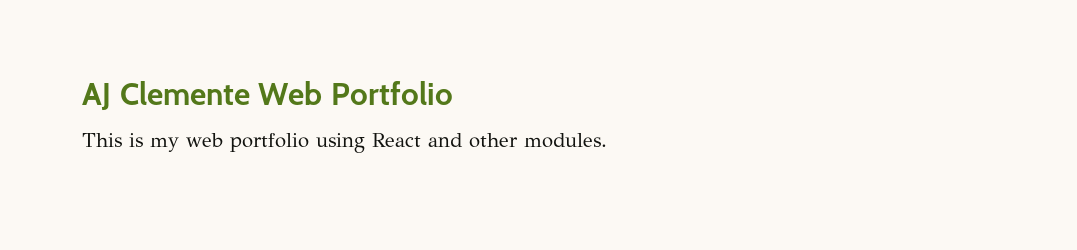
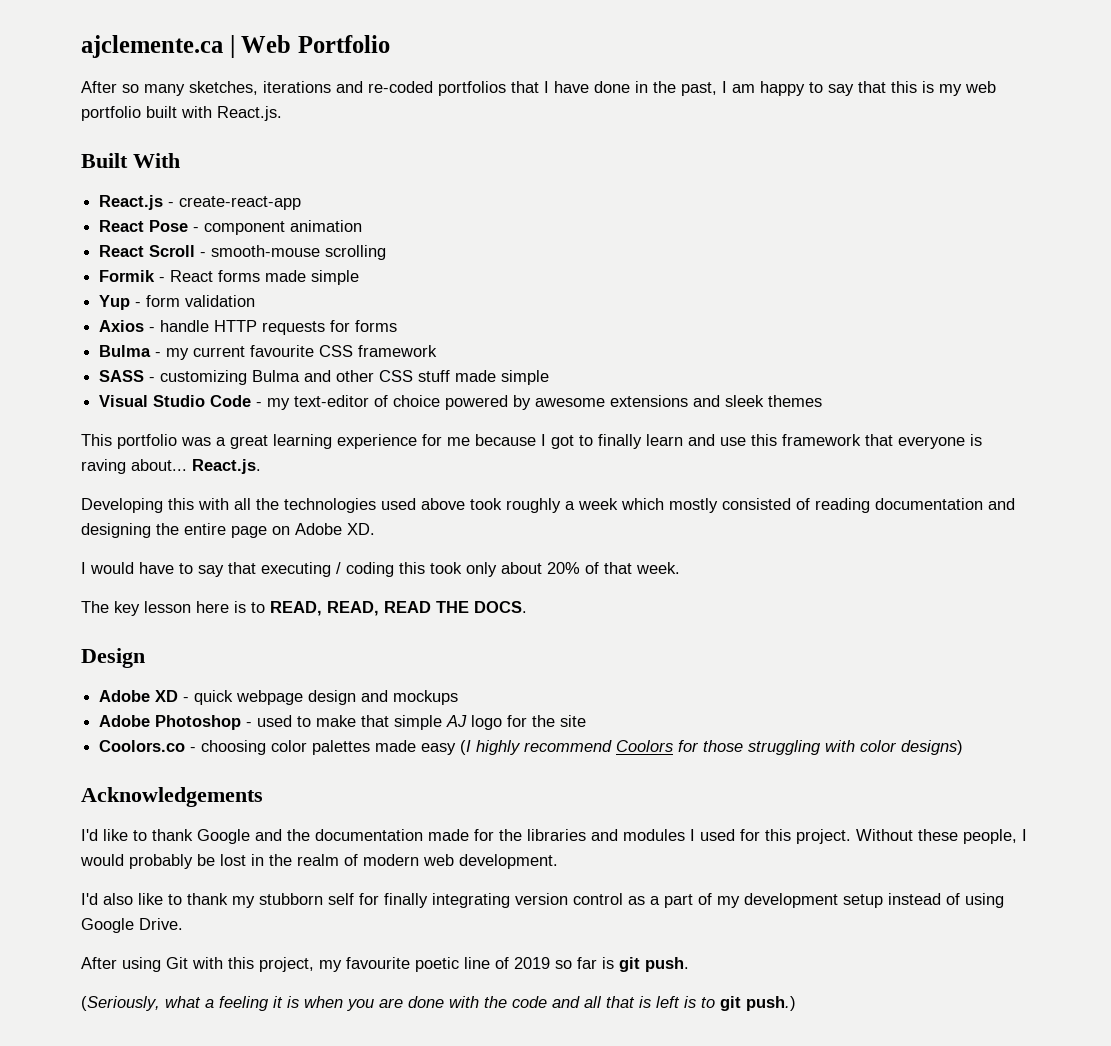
[82,81,250,111] AJ Clemente -> [81,35,235,58] ajclemente.ca |
[82,133,607,153] This is my web portfolio using React and other modules. -> [81,81,996,96] [81,106,282,121] [81,153,180,168] [99,195,302,210] [99,220,363,235] [99,245,387,260] [99,270,360,285] [99,295,256,310] [99,320,398,335] [99,345,438,360] [99,370,550,385] [99,395,823,410] [81,434,982,449] [81,459,261,474] [81,498,1015,513] [81,523,375,538] [81,562,680,577] [81,601,527,616] [81,648,145,668] [99,690,459,705] [99,715,587,730] [99,740,964,755] [81,787,263,807] [81,829,1027,844] [80,854,558,869] [81,893,1004,908] [81,918,183,933] [81,957,689,972] [81,996,796,1011] After so many sketches, iterations and re-coded portfolios that I have done in the past, I am happy to say that this is my web portfolio built with React.js. // Built With // React.js - create-react-app // React Pose - component animation // React Scroll - smooth-mouse scrolling // Formik - React forms made simple // Yup - form validation // Axios - handle HTTP requests for forms // Bulma - my current favourite CSS framework // SASS - customizing Bulma and other CSS stuff made simple // Visual Studio Code - my text-editor of choice powered by awesome extensions and sleek themes // This portfolio was a great learning experience for me because I got to finally learn and use this framework that everyone is raving about... React.js. // Developing this with all the technologies used above took roughly a week which mostly consisted of reading documentation and designing the entire page on Adobe XD. // I would have to say that executing / coding this took only about 20% of that week. // The key lesson here is to READ, READ, READ THE DOCS. // Design // Adobe XD - quick webpage design and mockups // Adobe Photoshop - used to make that simple AJ logo for the site // Coolors.co - choosing color palettes made easy (I highly recommend Coolors for those struggling with color designs) // Acknowledgements // I'd like to thank Google and the documentation made for the libraries and modules I used for this project. Without these people, I would probably be lost in the realm of modern web development. // I'd also like to thank my stubborn self for finally integrating version control as a part of my development setup instead of using Google Drive. // After using Git with this project, my favourite poetic line of 2019 so far is git push. // (Seriously, what a feeling it is when you are done with the code and all that is left is to git push.)

